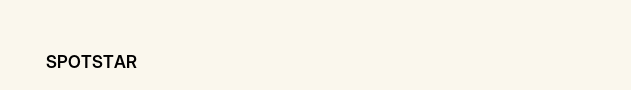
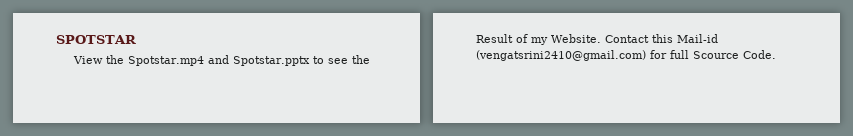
(137, 61) none -> [72,55,370,66] [476,34,718,45] [476,50,776,61] // View the Spotstar.mp4 and Spotstar.pptx to see the Result of my Website. Contact this Mail-id (vengatsrini2410@gmail.com) for full Scource Code.

